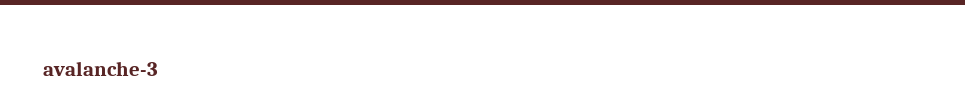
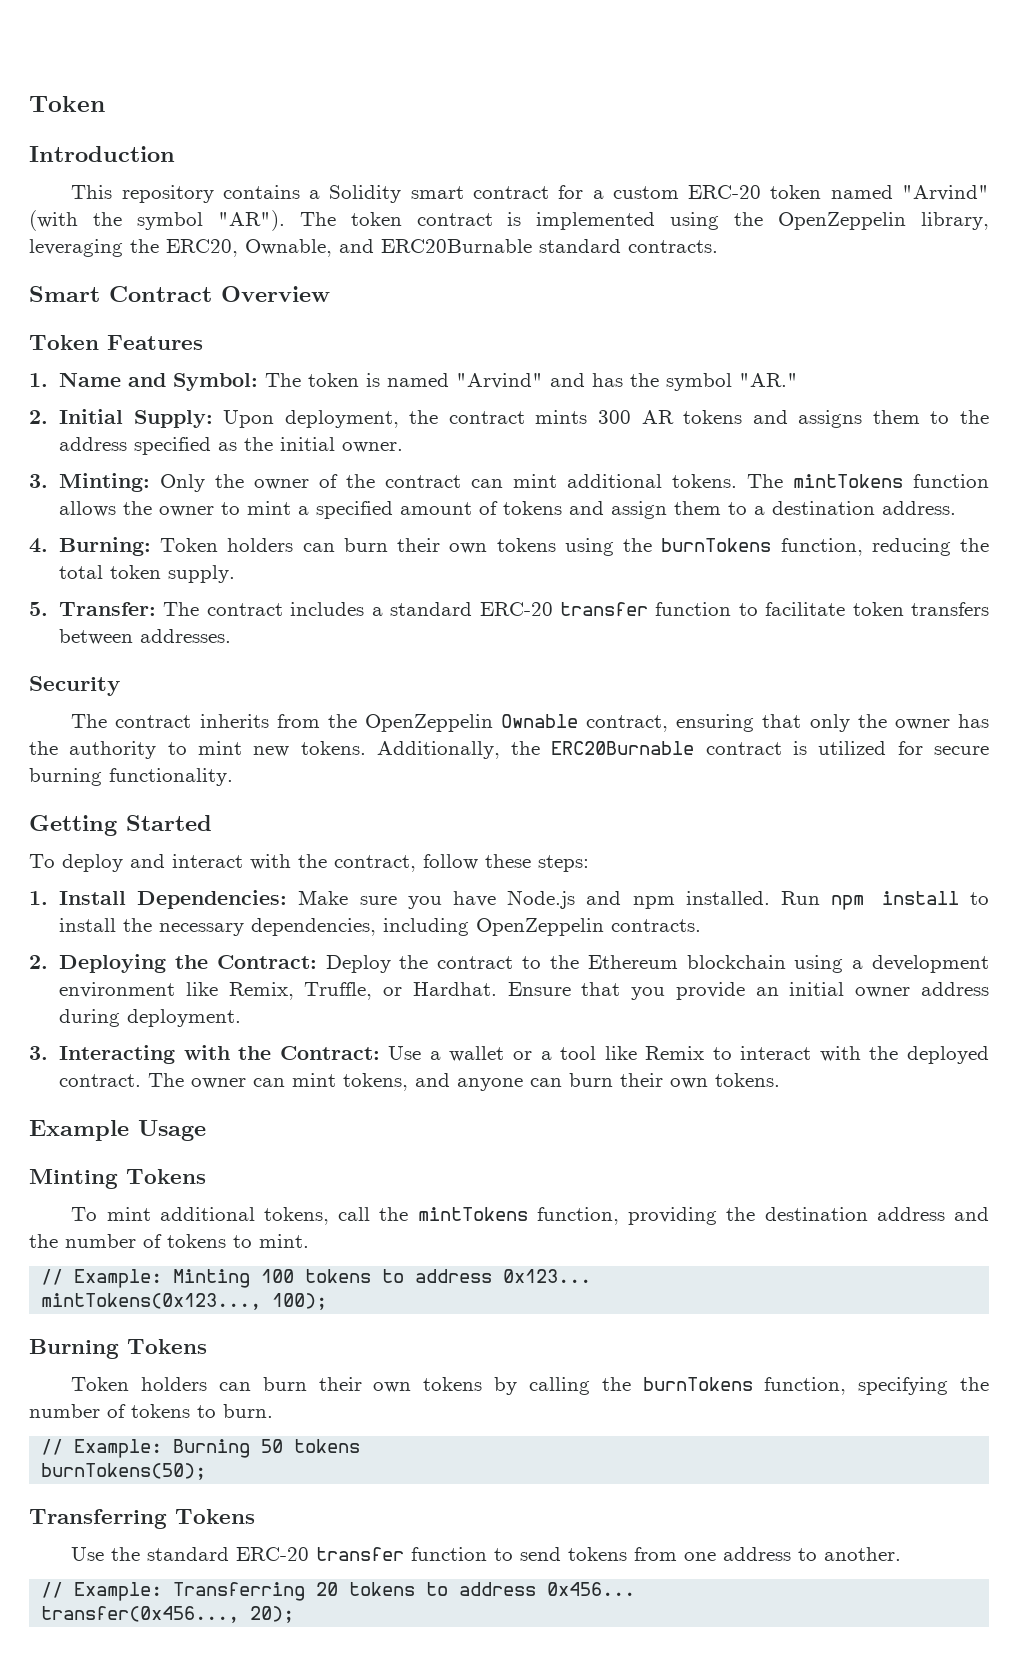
[43,61,158,76] avalanche-3 -> [29,96,105,112] [29,146,175,162] [71,185,989,203] [29,210,989,231] [29,239,718,257] [29,286,330,302] [29,335,203,350] [29,372,799,391] [29,409,990,428] [59,437,404,455] [29,473,989,492] [59,501,957,519] [29,537,989,556] [59,565,236,583] [29,602,990,616] [59,629,232,645] [29,676,120,696] [71,714,989,732] [29,741,989,759] [29,768,233,786] [29,815,212,836] [29,854,589,872] [29,890,989,910] [59,918,702,936] [29,954,989,973] [59,982,990,1000] [59,1009,242,1027] [29,1045,989,1064] [59,1073,781,1091] [29,1120,206,1141] [29,1169,206,1189] [71,1207,989,1225] [29,1234,309,1248] [41,1269,592,1288] [41,1293,328,1310] [29,1339,207,1359] [71,1377,990,1395] [29,1404,273,1418] [41,1439,361,1458] [41,1463,207,1480] [29,1509,255,1529] [71,1547,902,1561] [41,1582,636,1601] [41,1606,295,1623] Token // Introduction // This repository contains a Solidity smart contract for a custom ERC-20 token named "Arvind" (with the symbol "AR"). The token contract is implemented using the OpenZeppelin library, leveraging the ERC20, Ownable, and ERC20Burnable standard contracts. // Smart Contract Overview // Token Features // 1. Name and Symbol: The token is named "Arvind" and has the symbol "AR." // 2. Initial Supply: Upon deployment, the contract mints 300 AR tokens and assigns them to the address specified as the initial owner. // 3. Minting: Only the owner of the contract can mint additional tokens. The mintTokens function allows the owner to mint a specified amount of tokens and assign them to a destination address. // 4. Burning: Token holders can burn their own tokens using the burnTokens function, reducing the total token supply. // 5. Transfer: The contract includes a standard ERC-20 transfer function to facilitate token transfers between addresses. // Security // The contract inherits from the OpenZeppelin Ownable contract, ensuring that only the owner has the authority to mint new tokens. Additionally, the ERC20Burnable contract is utilized for secure burning functionality. // Getting Started // To deploy and interact with the contract, follow these steps: // 1. Install Dependencies: Make sure you have Node.js and npm installed. Run npm install to install the necessary dependencies, including OpenZeppelin contracts. // 2. Deploying the Contract: Deploy the contract to the Ethereum blockchain using a development environment like Remix, Truffle, or Hardhat. Ensure that you provide an initial owner address during deployment. // 3. Interacting with the Contract: Use a wallet or a tool like Remix to interact with the deployed contract. The owner can mint tokens, and anyone can burn their own tokens. // Example Usage // Minting Tokens // To mint additional tokens, call the mintTokens function, providing the destination address and the number of tokens to mint. // // Example: Minting 100 tokens to address 0x123... // mintTokens(0x123..., 100); // Burning Tokens // Token holders can burn their own tokens by calling the burnTokens function, specifying the number of tokens to burn. // // Example: Burning 50 tokens // burnTokens(50); // Transferring Tokens // Use the standard ERC-20 transfer function to send tokens from one address to another. // // Example: Transferring 20 tokens to address 0x456... // transfer(0x456..., 20);

